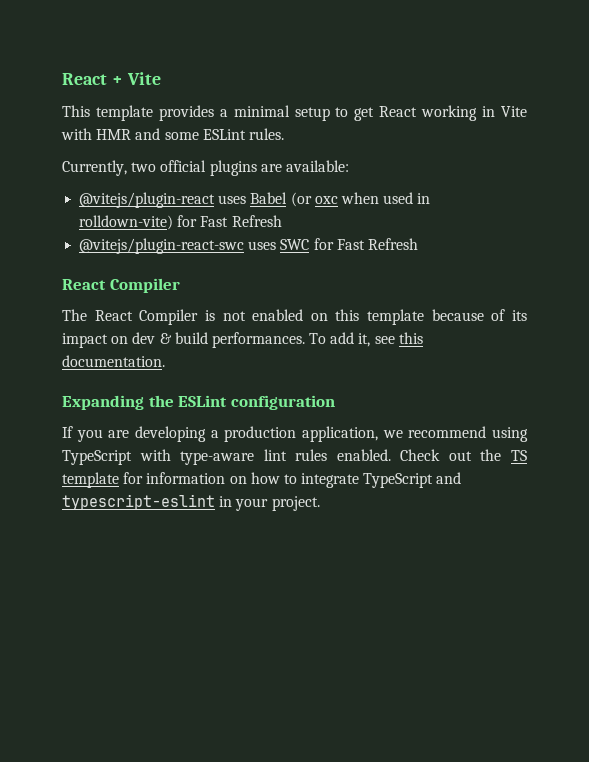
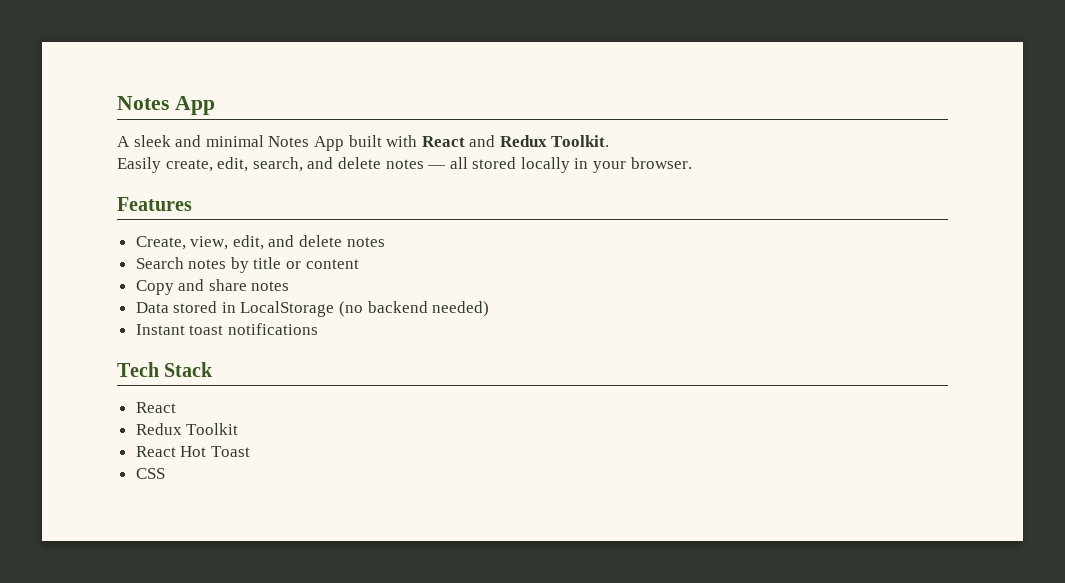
[62,72,161,85] [62,105,528,121] [61,128,284,140] [62,160,349,176] [79,192,431,208] [79,215,282,230] [79,238,418,254] [62,278,180,293] [62,309,527,325] [62,332,423,348] [62,355,165,367] [62,395,335,410] [62,426,528,442] [62,449,527,465] [62,472,462,488] [62,494,320,511] React + Vite // This template provides a minimal setup to get React working in Vite with HMR and some ESLint rules. // Currently, two official plugins are available: // @vitejs/plugin-react uses Babel (or oxc when used in rolldown-vite) for Fast Refresh // @vitejs/plugin-react-swc uses SWC for Fast Refresh // React Compiler // The React Compiler is not enabled on this template because of its impact on dev & build performances. To add it, see this documentation. // Expanding the ESLint configuration // If you are developing a production application, we recommend using TypeScript with type-aware lint rules enabled. Check out the TS template for information on how to integrate TypeScript and typescript-eslint in your project. -> [117,96,215,115] [117,135,610,151] [117,157,692,173] [117,197,192,211] [135,235,385,250] [135,257,359,273] [135,279,290,295] [135,301,490,317] [135,323,318,335] [117,362,214,377] [135,402,176,413] [135,423,239,435] [135,446,250,457] [135,468,165,479] Notes App // A sleek and minimal Notes App built with React and Redux Toolkit. // Easily create, edit, search, and delete notes — all stored locally in your browser. // Features // Create, view, edit, and delete notes // Search notes by title or content // Copy and share notes // Data stored in LocalStorage (no backend needed) // Instant toast notifications // Tech Stack // React // Redux Toolkit // React Hot Toast // CSS

